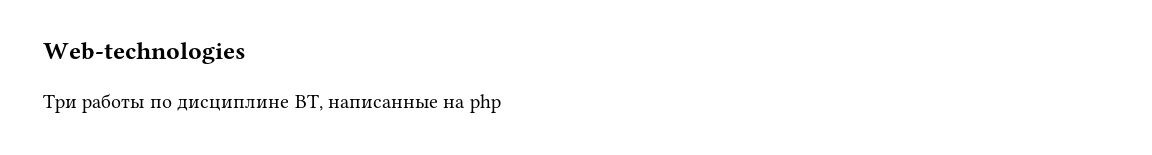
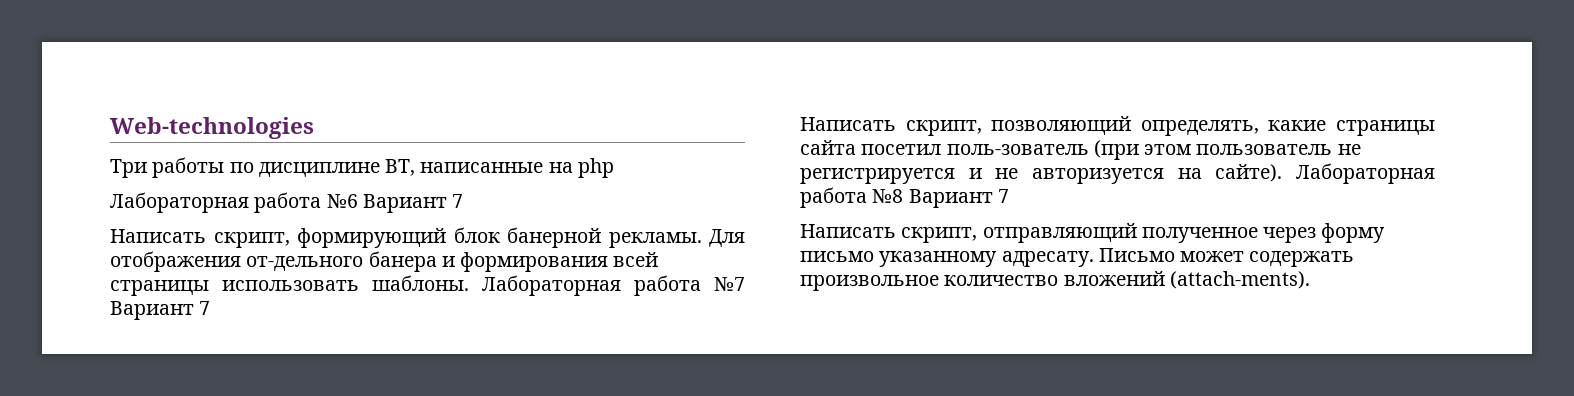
(501, 103) none -> [110,192,464,213] [110,227,745,248] [110,251,659,272] [110,275,745,296] [110,301,211,320] [800,116,1435,136] [800,140,1361,160] [800,163,1435,184] [800,187,1009,208] [800,223,1386,243] [800,248,1355,267] [800,271,1310,291] // Лабораторная работа №6 Вариант 7 // Написать скрипт, формирующий блок банерной рекламы. Для отображения от-дельного банера и формирования всей страницы использовать шаблоны. Лабораторная работа №7 Вариант 7 // Написать скрипт, позволяющий определять, какие страницы сайта посетил поль-зователь (при этом пользователь не регистрируется и не авторизуется на сайте). Лабораторная работа №8 Вариант 7 // Написать скрипт, отправляющий полученное через форму письмо указанному адресату. Письмо может содержать произвольное количество вложений (attach-ments).

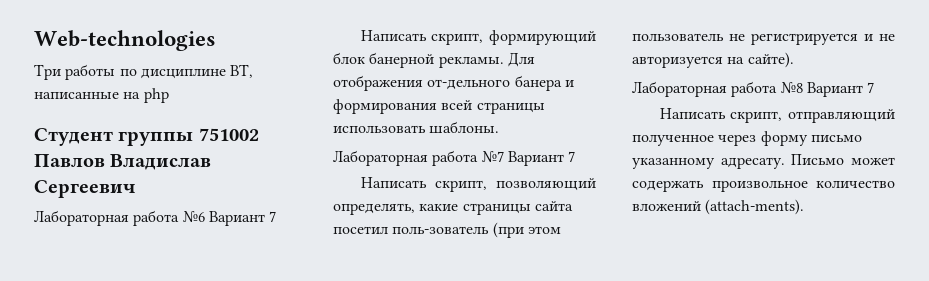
(614, 168) none -> [34,128,259,146] [34,154,212,170] [34,180,136,198] // Студент группы 751002 Павлов Владислав Сергеевич
(469, 283) none -> (500, 127) //
(1283, 173) none -> (794, 60) //

